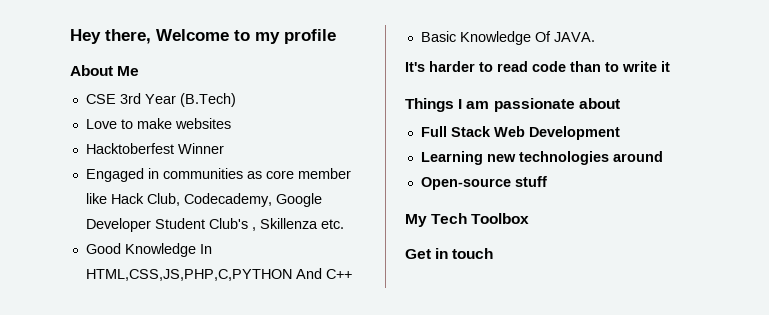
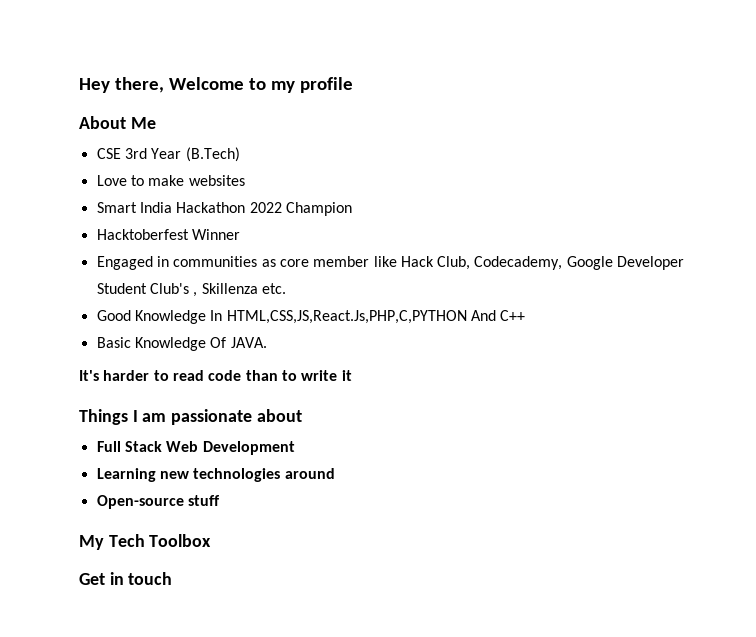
(231, 123) none -> [96,202,352,216] // Smart India Hackathon 2022 Champion
[85,269,292,281] HTML,CSS,JS,PHP,C,PYTHON -> [226,310,467,324] HTML,CSS,JS,React.Js,PHP,C,PYTHON

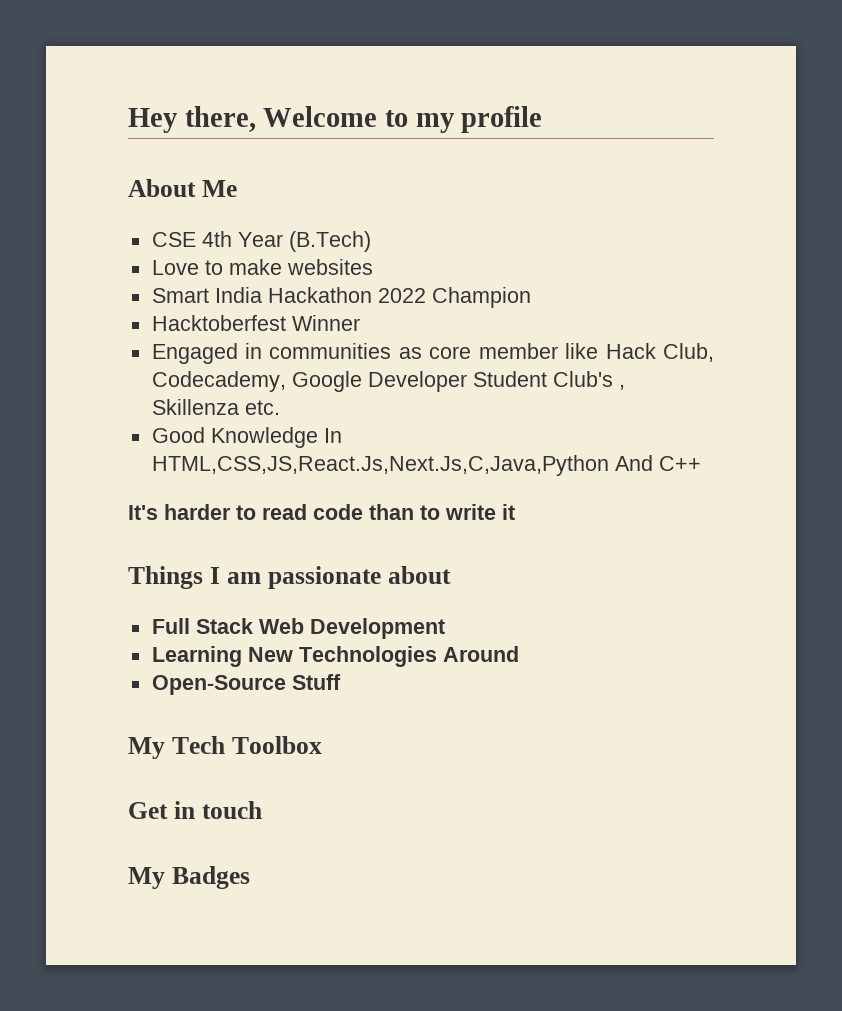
[124,148,147,159] 3rd -> [201,231,232,247] 4th
[226,310,467,324] HTML,CSS,JS,React.Js,PHP,C,PYTHON -> [151,455,609,476] HTML,CSS,JS,React.Js,Next.Js,C,Java,Python
[96,337,267,351] // Basic Knowledge Of JAVA. -> (701, 463) none
[159,468,335,482] [96,495,220,509] new technologies around // Open-source stuff -> [247,646,519,667] [151,674,341,695] New Technologies Around // Open-Source Stuff
(173, 578) none -> [128,866,250,889] // My Badges

